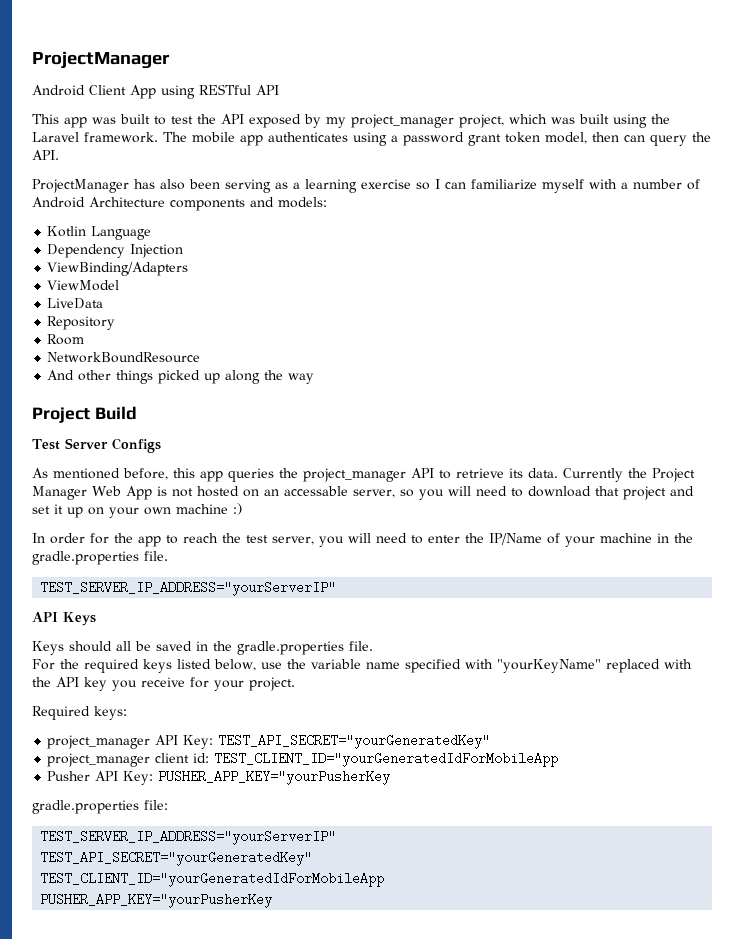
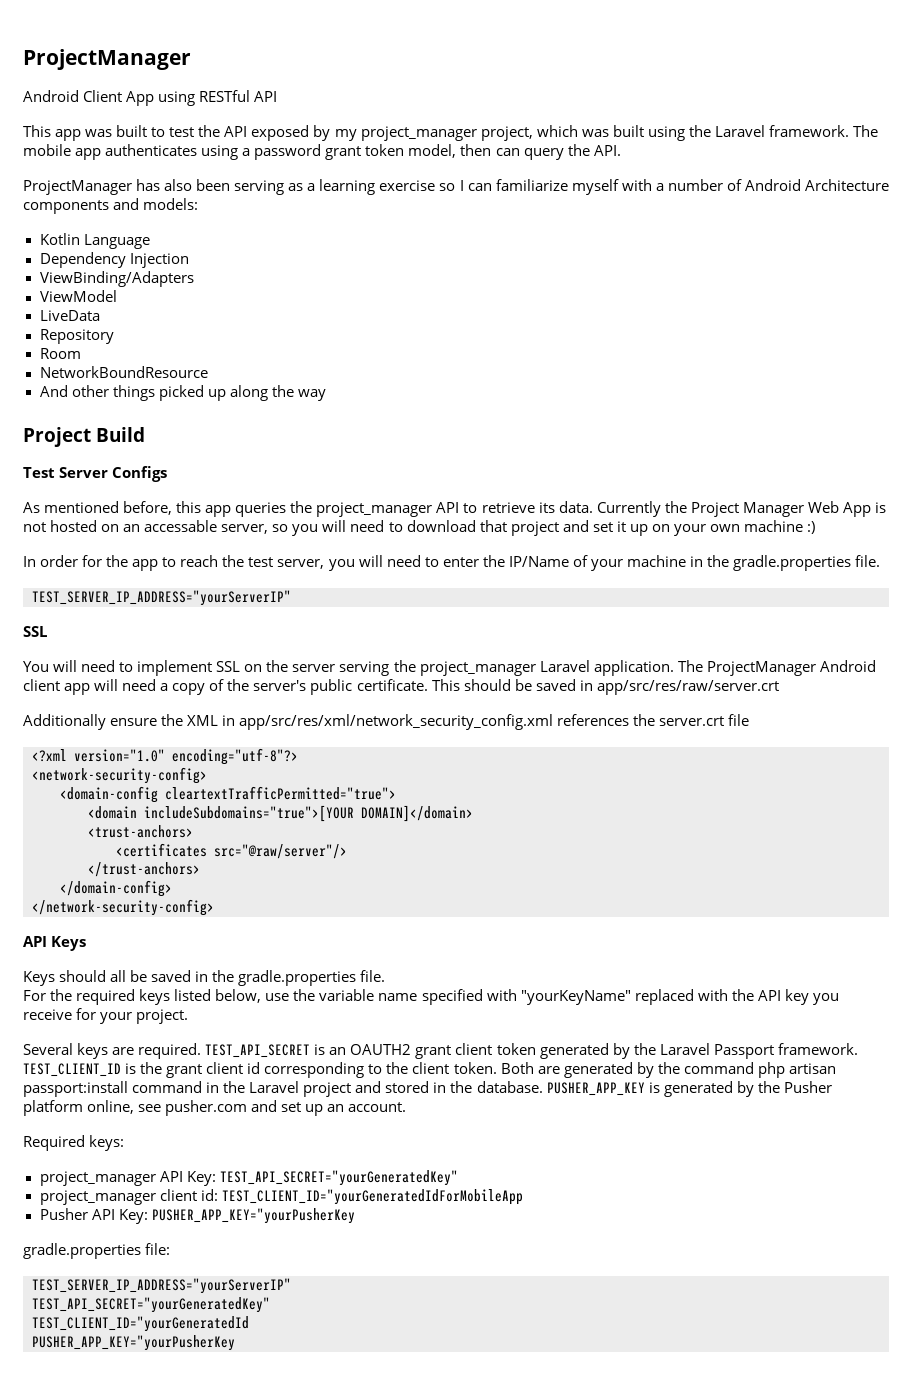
(337, 588) none -> [23,626,47,637] [23,660,876,676] [23,679,779,695] [23,714,750,730] [32,748,298,765] [32,767,207,784] [60,786,396,803] [88,805,473,822] [88,825,193,838] [116,843,347,859] [88,862,200,877] [60,880,172,897] [32,899,214,916] // SSL // You will need to implement SSL on the server serving the project_manager Laravel application. The ProjectManager Android client app will need a copy of the server's public certificate. This should be saved in app/src/res/raw/server.crt // Additionally ensure the XML in app/src/res/xml/network_security_config.xml references the server.crt file // <?xml version="1.0" encoding="utf-8"?> // <network-security-config> // <domain-config cleartextTrafficPermitted="true"> // <domain includeSubdomains="true">[YOUR DOMAIN]</domain> // <trust-anchors> // <certificates src="@raw/server"/> // </trust-anchors> // </domain-config> // </network-security-config>
(295, 684) none -> [23,1043,858,1059] [23,1062,836,1078] [23,1081,832,1097] [23,1100,407,1116] // Several keys are required. TEST_API_SECRET is an OAUTH2 grant client token generated by the Laravel Passport framework. TEST_CLIENT_ID is the grant client id corresponding to the client token. Both are generated by the command php artisan passport:install command in the Laravel project and stored in the database. PUSHER_APP_KEY is generated by the Pusher platform online, see pusher.com and set up an account.
[40,872,385,887] TEST_CLIENT_ID="yourGeneratedIdForMobileApp -> [32,1316,249,1332] TEST_CLIENT_ID="yourGeneratedId

